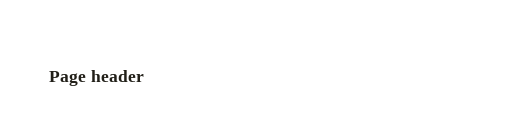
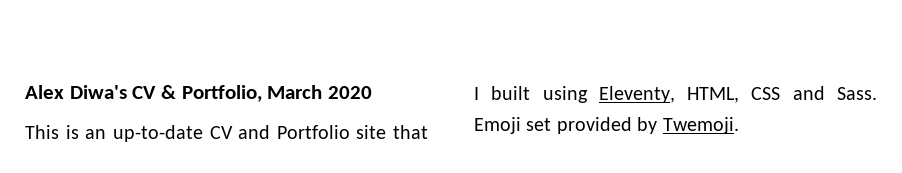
[49,70,144,86] Page header -> [25,85,373,102] [25,125,428,142] [474,86,877,103] [474,117,739,134] Alex Diwa's CV & Portfolio, March 2020 // This is an up-to-date CV and Portfolio site that I built using Eleventy, HTML, CSS and Sass. Emoji set provided by Twemoji.

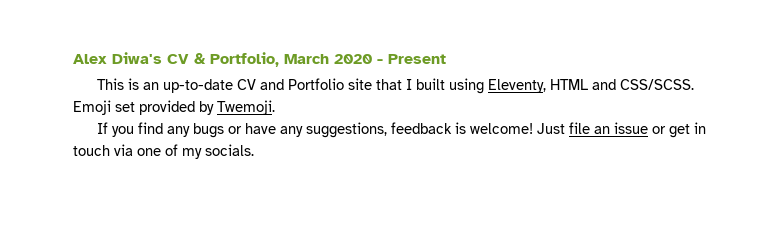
(373, 92) none -> [377,54,446,64] - Present
[687,86,877,103] HTML, CSS and Sass. -> [550,79,695,90] HTML and CSS/SCSS.
(739, 125) none -> [97,122,707,138] [73,144,254,159] // If you find any bugs or have any suggestions, feedback is welcome! Just file an issue or get in touch via one of my socials.

